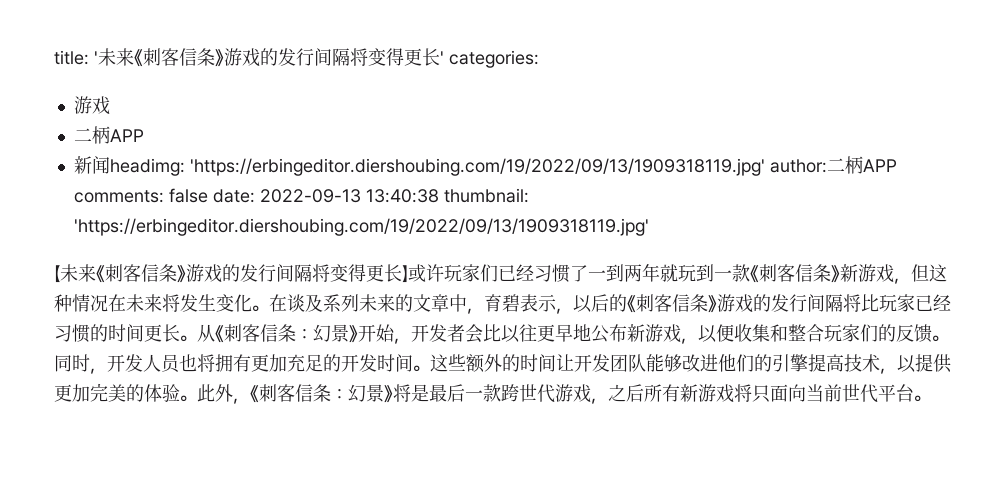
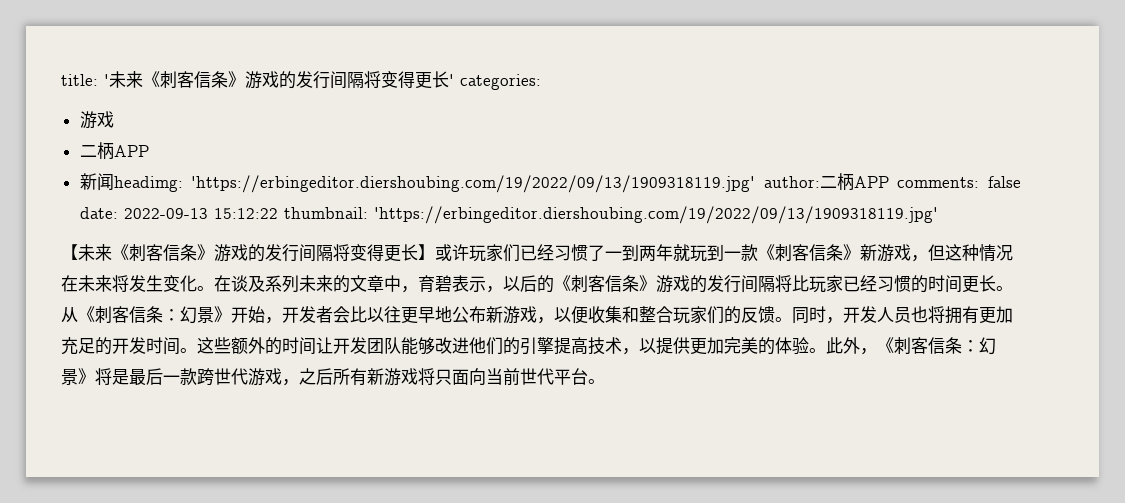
[365,189,439,203] 13:40:38 -> [213,208,278,219] 15:12:22

